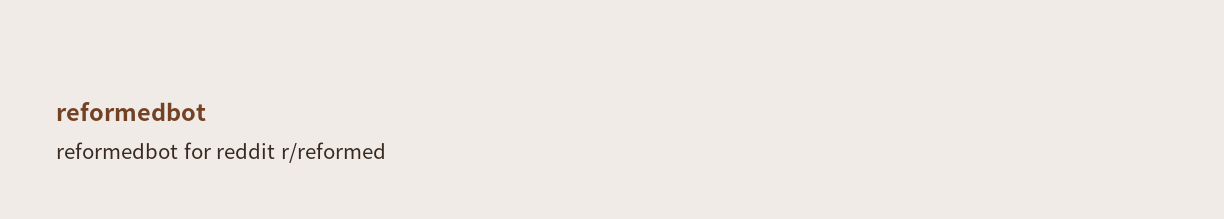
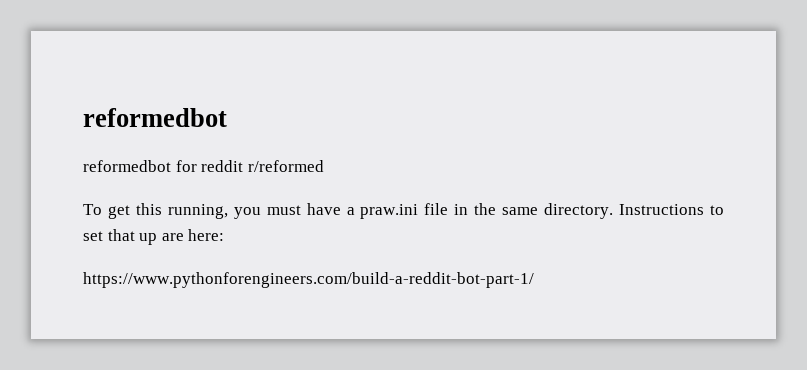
(386, 152) none -> [83,203,724,219] [83,229,225,245] [83,272,534,288] // To get this running, you must have a praw.ini file in the same directory. Instructions to set that up are here: // https://www.pythonforengineers.com/build-a-reddit-bot-part-1/

